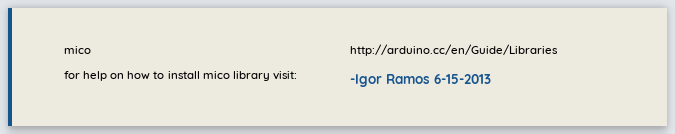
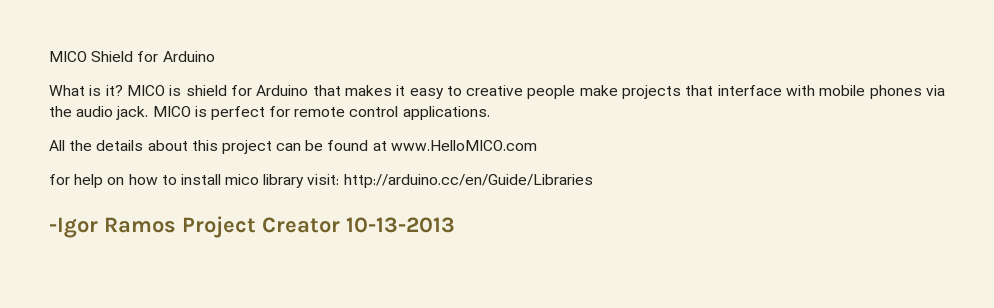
[64,46,91,54] mico -> [49,51,215,62] [49,85,946,99] [49,106,490,120] [49,140,537,154] MICO Shield for Arduino // What is it? MICO is shield for Arduino that makes it easy to creative people make projects that interface with mobile phones via the audio jack. MICO is perfect for remote control applications. // All the details about this project can be found at www.HelloMICO.com
[434,74,491,84] 6-15-2013 -> [182,216,455,238] Project Creator 10-13-2013

